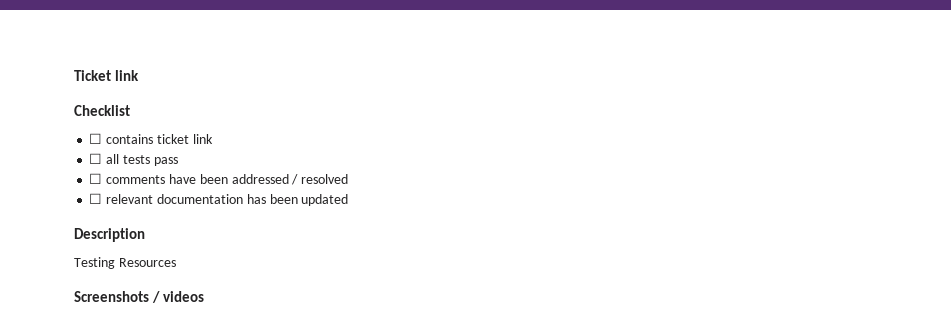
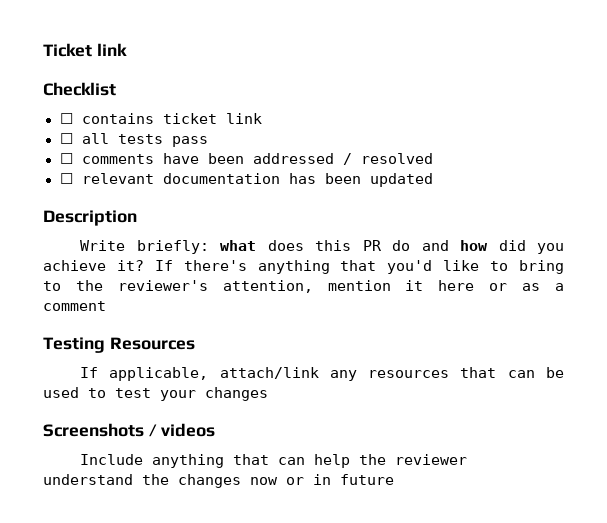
[74,257,176,269] [74,291,204,303] Testing Resources // Screenshots / videos -> [80,240,564,254] [43,260,565,274] [43,280,565,293] [43,301,106,311] [43,337,195,353] [80,367,564,381] [43,387,268,401] [43,423,216,437] [80,454,468,468] [43,474,394,488] Write briefly: what does this PR do and how did you achieve it? If there's anything that you'd like to bring to the reviewer's attention, mention it here or as a comment // Testing Resources // If applicable, attach/link any resources that can be used to test your changes // Screenshots / videos // Include anything that can help the reviewer understand the changes now or in future

